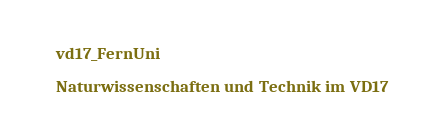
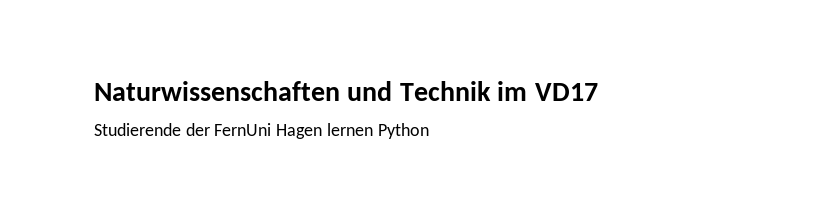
[55,47,160,61] vd17_FernUni // -> (94, 91) none
(389, 86) none -> [94,123,429,139] // Studierende der FernUni Hagen lernen Python

